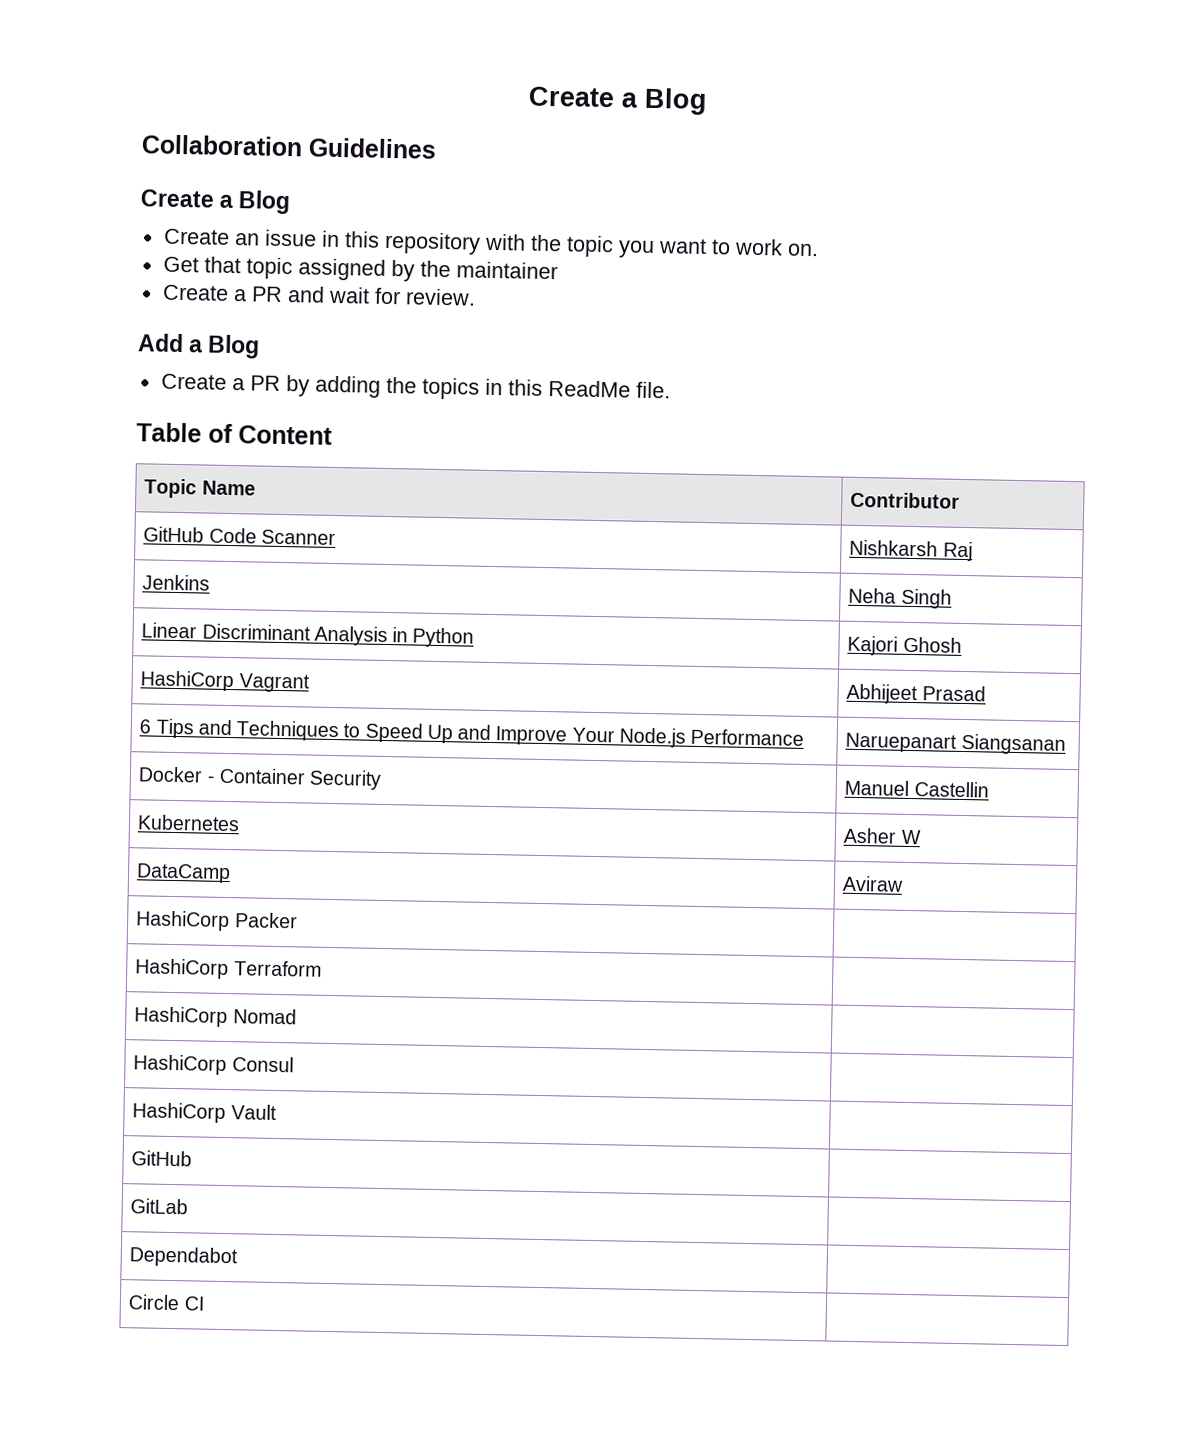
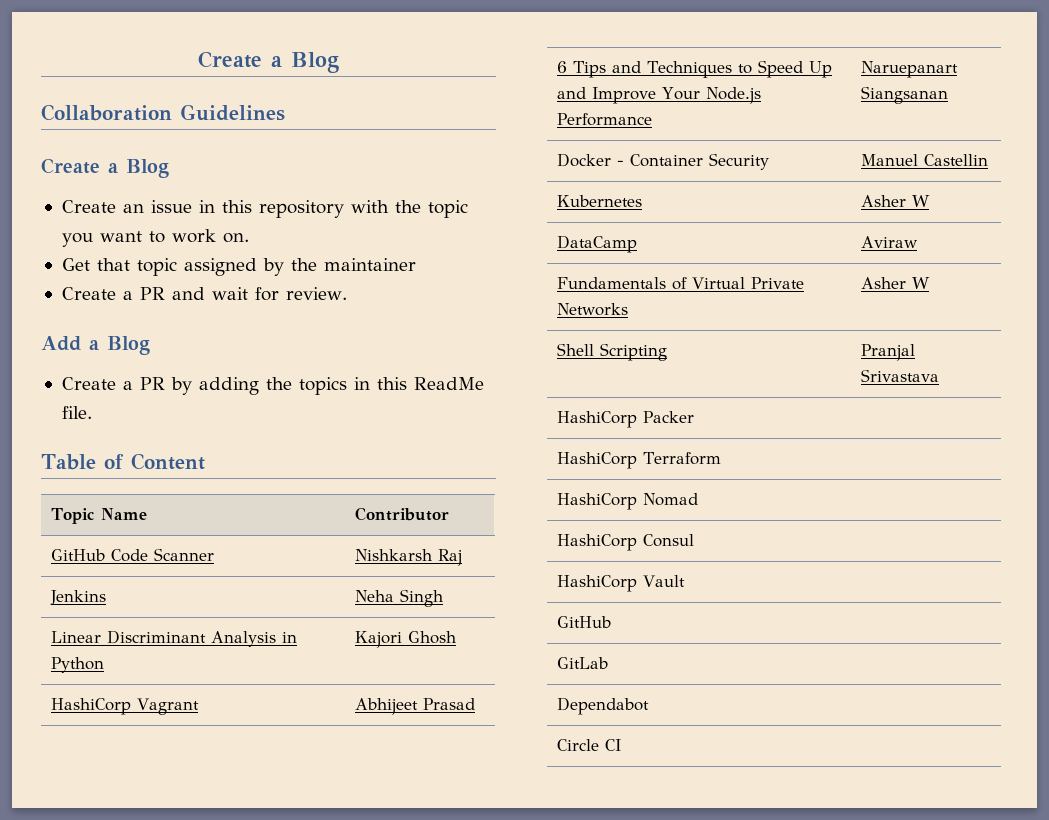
(905, 883) none -> [556,277,804,290] [556,303,628,316] [860,277,930,289] [556,343,667,361] [860,344,915,361] [860,369,939,382] // Fundamentals of Virtual Private Networks | Asher W // Shell Scripting | Pranjal Srivastava

